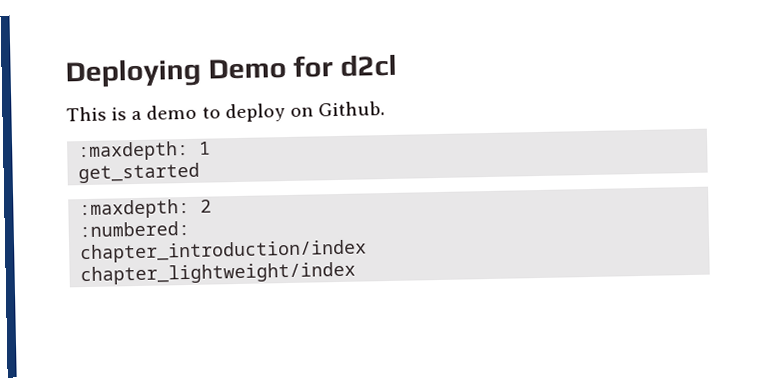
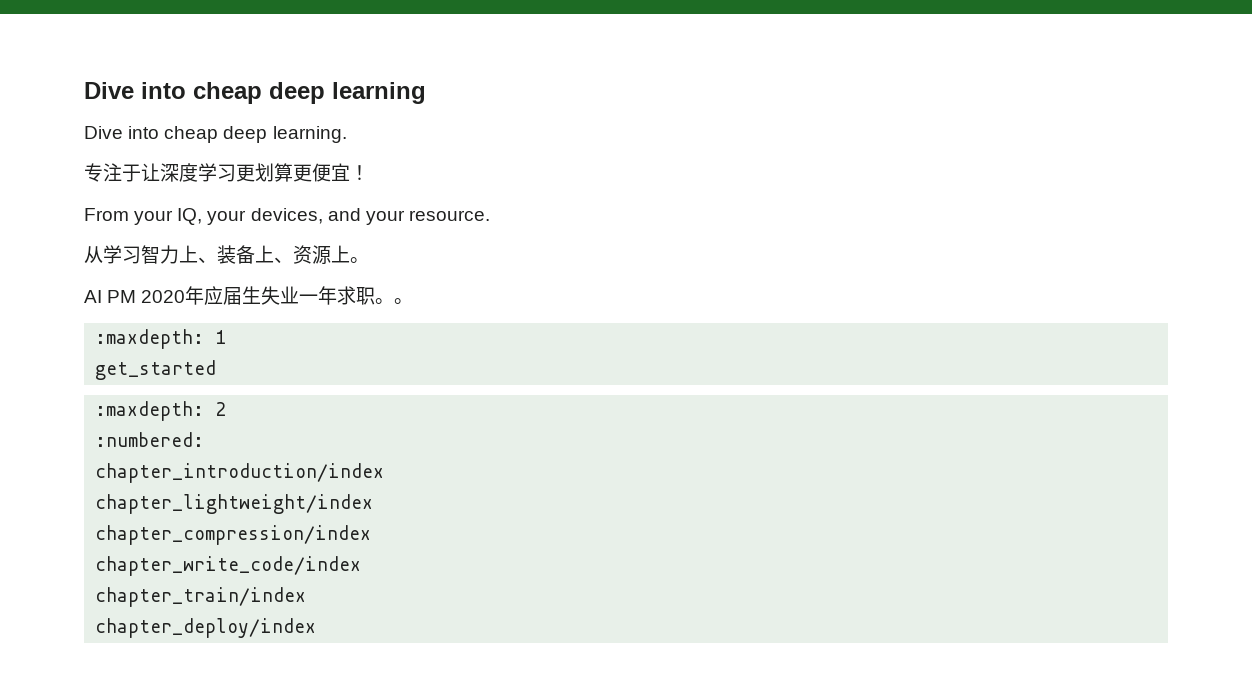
[65,54,398,89] [66,101,385,123] Deploying Demo for d2cl // This is a demo to deploy on Github. -> [84,82,426,104] [84,126,347,143] [84,163,369,182] [84,208,490,225] [84,245,369,265] [84,286,414,305] Dive into cheap deep learning // Dive into cheap deep learning. // 专注于让深度学习更划算更便宜！ // From your IQ, your devices, and your resource. // 从学习智力上、装备上、资源上。 // AI PM 2020年应届生失业一年求职。。
(357, 273) none -> [95,525,372,545] [95,556,362,576] [95,587,307,607] [95,618,317,638] // chapter_compression/index // chapter_write_code/index // chapter_train/index // chapter_deploy/index

